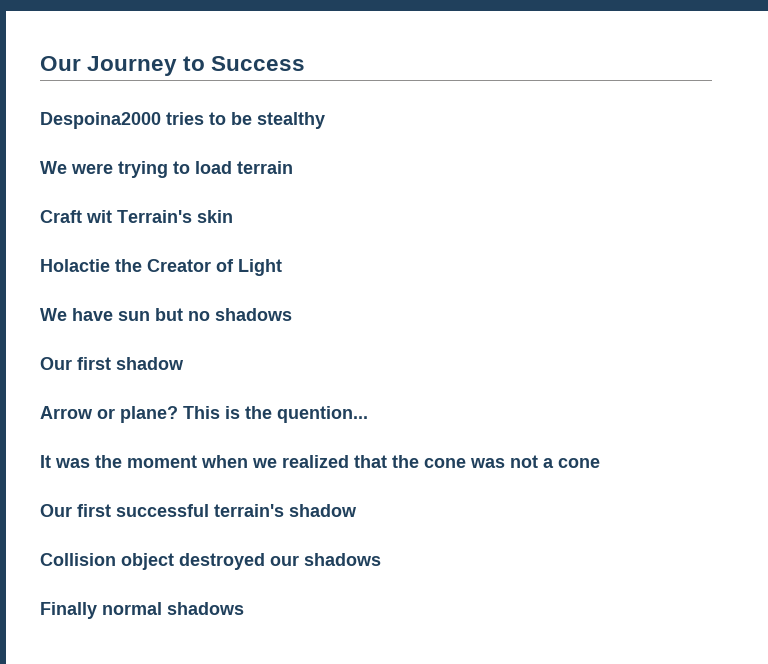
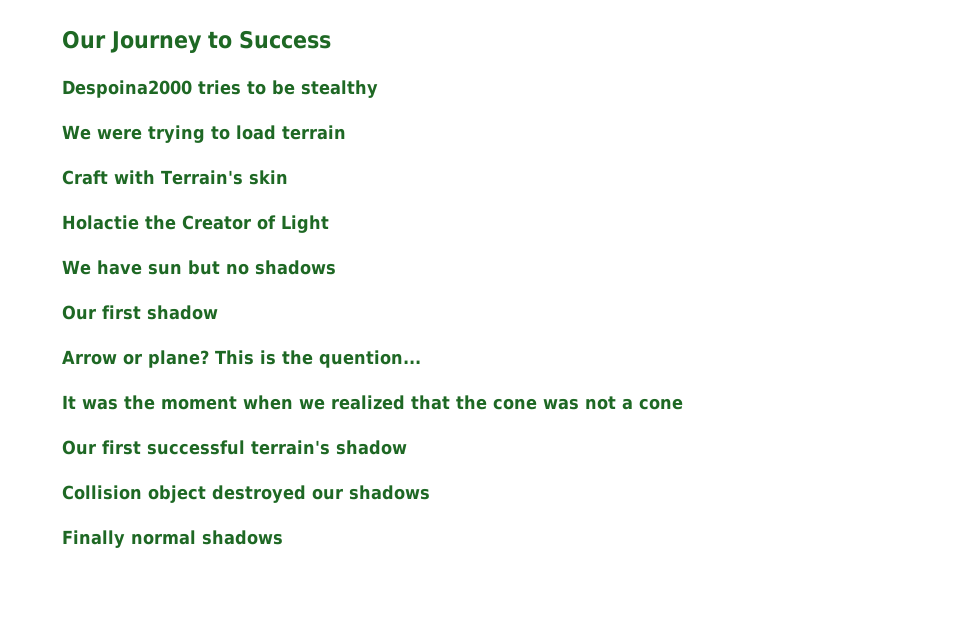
[86,210,112,223] wit -> [114,170,155,184] with

